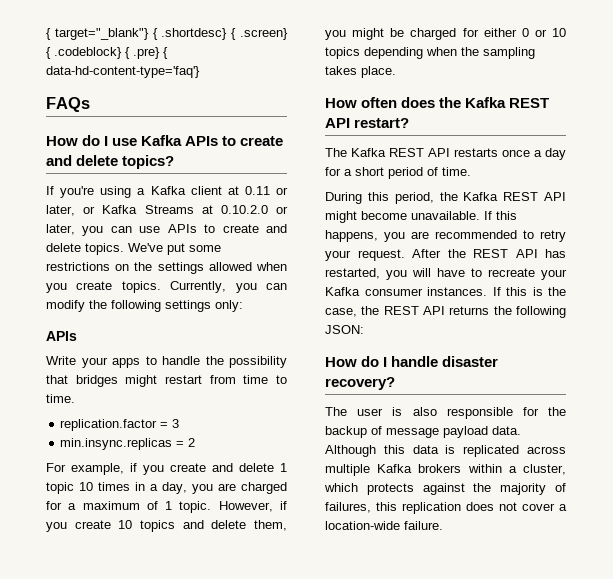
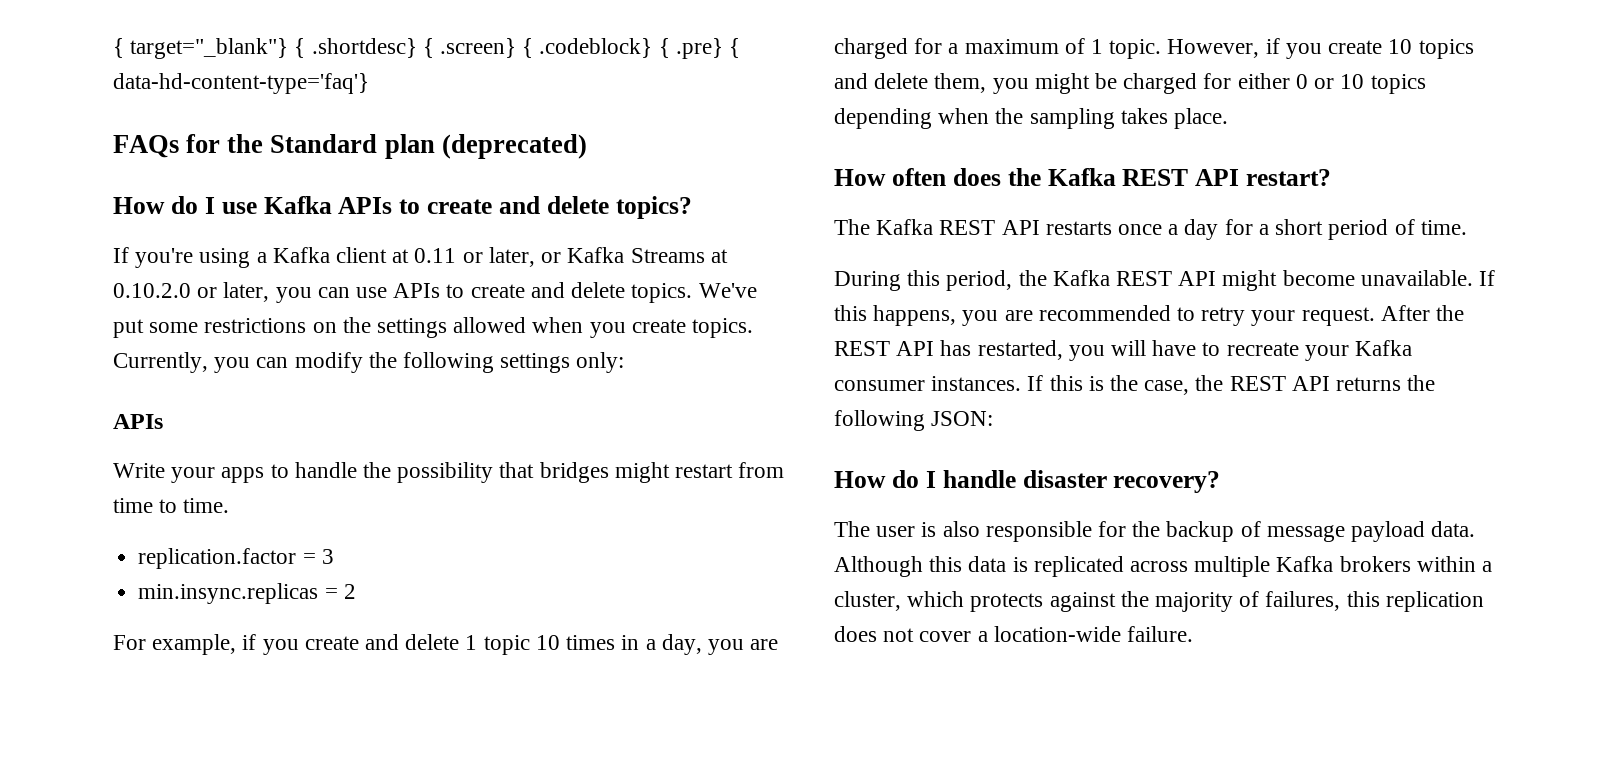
(90, 104) none -> [186,134,587,159] for the Standard plan (deprecated)

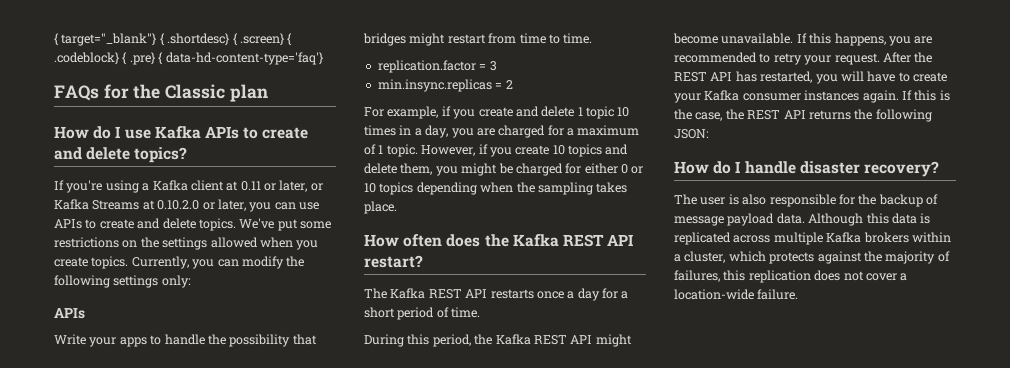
[270,134,378,153] Standard -> [165,84,226,99] Classic
[441,134,587,159] (deprecated) -> (268, 93) none
[1226,342,1299,356] recreate -> [913,72,947,82] create
[931,376,1022,391] instances. -> [804,90,899,103] instances again.

